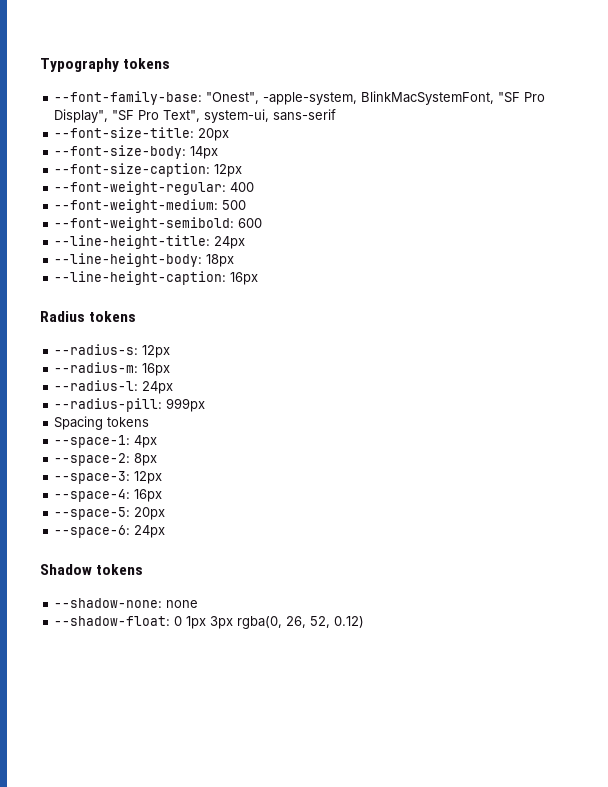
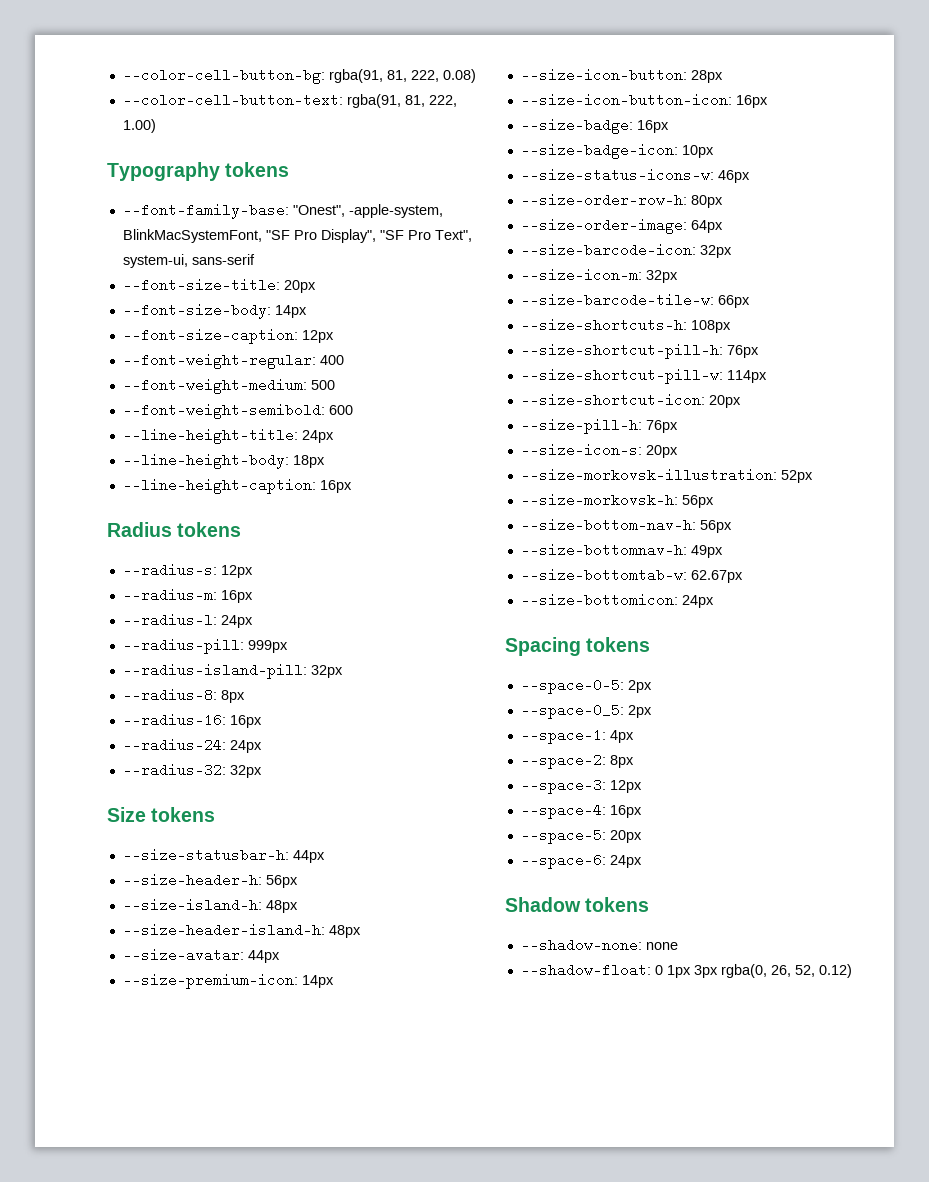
(40, 65) none -> [122,68,476,84] [122,93,457,108] [122,119,156,133] --color-cell-button-bg: rgba(91, 81, 222, 0.08) // --color-cell-button-text: rgba(91, 81, 222, 1.00) //
[54,416,150,430] Spacing tokens -> [122,663,343,679] [122,688,245,703] [122,713,262,728] [122,738,262,753] [122,763,262,778] [107,807,216,822] [122,848,325,863] [122,873,298,888] [122,898,298,913] [122,923,361,938] [122,948,280,963] [122,973,334,989] [520,68,723,83] [520,93,768,108] [520,118,669,134] [520,143,714,159] [520,168,750,183] [520,193,723,208] [520,218,723,234] [520,243,732,258] [520,268,678,283] [520,293,750,308] [520,318,731,333] [520,343,759,359] [520,368,767,384] [520,393,741,408] [520,418,678,434] [520,443,678,458] [520,468,813,483] [520,493,714,508] [520,518,732,533] [520,543,723,558] [520,568,743,583] [520,593,714,608] [505,637,651,656] [520,678,652,694] [520,703,652,719] --radius-island-pill: 32px // --radius-8: 8px // --radius-16: 16px // --radius-24: 24px // --radius-32: 32px // Size tokens // --size-statusbar-h: 44px // --size-header-h: 56px // --size-island-h: 48px // --size-header-island-h: 48px // --size-avatar: 44px // --size-premium-icon: 14px // --size-icon-button: 28px // --size-icon-button-icon: 16px // --size-badge: 16px // --size-badge-icon: 10px // --size-status-icons-w: 46px // --size-order-row-h: 80px // --size-order-image: 64px // --size-barcode-icon: 32px // --size-icon-m: 32px // --size-barcode-tile-w: 66px // --size-shortcuts-h: 108px // --size-shortcut-pill-h: 76px // --size-shortcut-pill-w: 114px // --size-shortcut-icon: 20px // --size-pill-h: 76px // --size-icon-s: 20px // --size-morkovsk-illustration: 52px // --size-morkovsk-h: 56px // --size-bottom-nav-h: 56px // --size-bottomnav-h: 49px // --size-bottomtab-w: 62.67px // --size-bottomicon: 24px // Spacing tokens // --space-0-5: 2px // --space-0_5: 2px

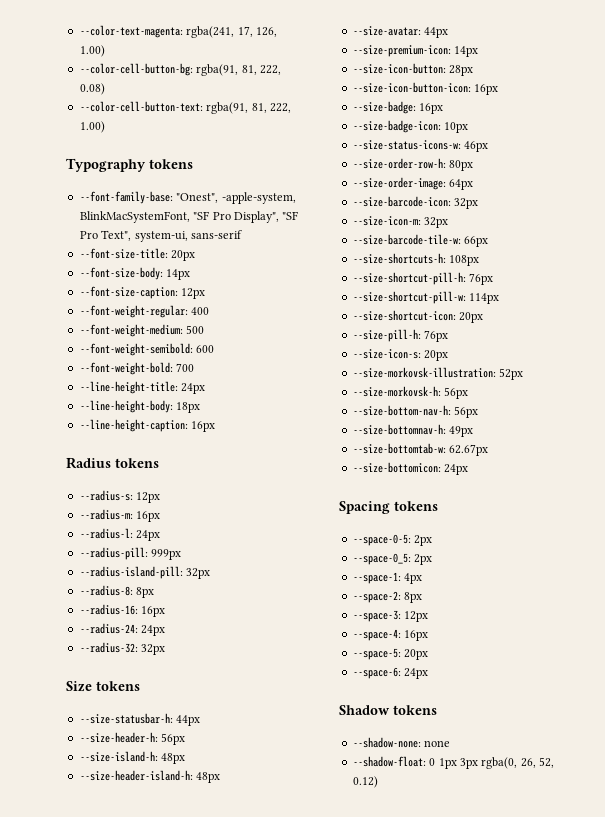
(122, 76) none -> [79,25,277,38] [79,45,105,57] --color-text-magenta: rgba(241, 17, 126, 1.00) //
(353, 410) none -> [79,362,195,375] // --font-weight-bold: 700

